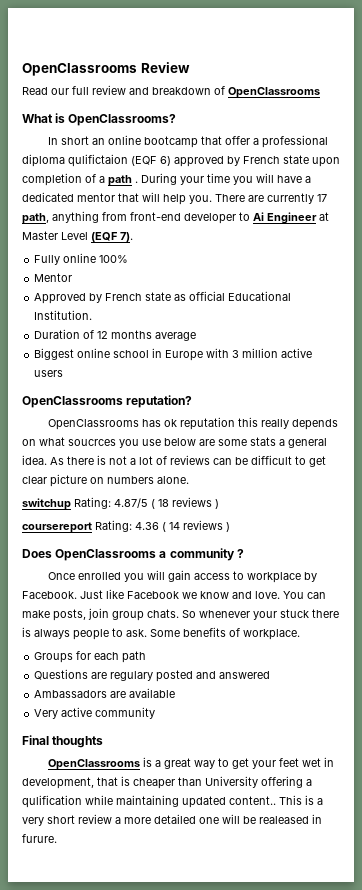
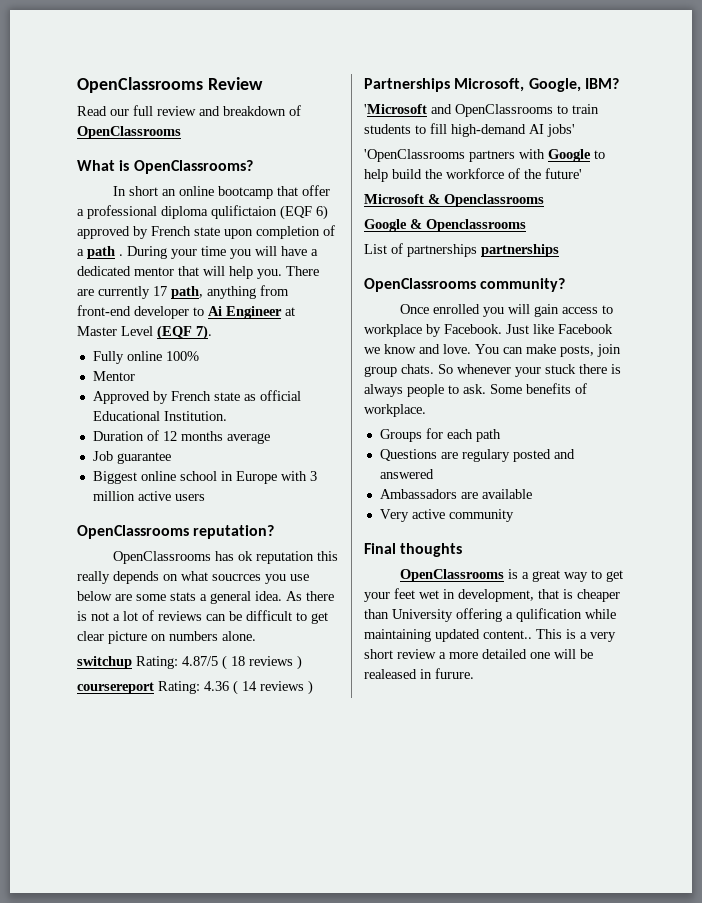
(197, 336) none -> [92,451,171,464] // Job guarantee
[22,548,244,561] Does OpenClassrooms a community ? -> [364,78,619,92] [364,104,599,117] [364,123,575,137] [364,149,605,162] [364,168,582,182] [364,194,544,207] [364,219,526,232] [364,243,559,257] [364,278,566,292] Partnerships Microsoft, Google, IBM? // 'Microsoft and OpenClassrooms to train students to fill high-demand AI jobs' // 'OpenClassrooms partners with Google to help build the workforce of the future' // Microsoft & Openclassrooms // Google & Openclassrooms // List of partnerships partnerships // OpenClassrooms community?

